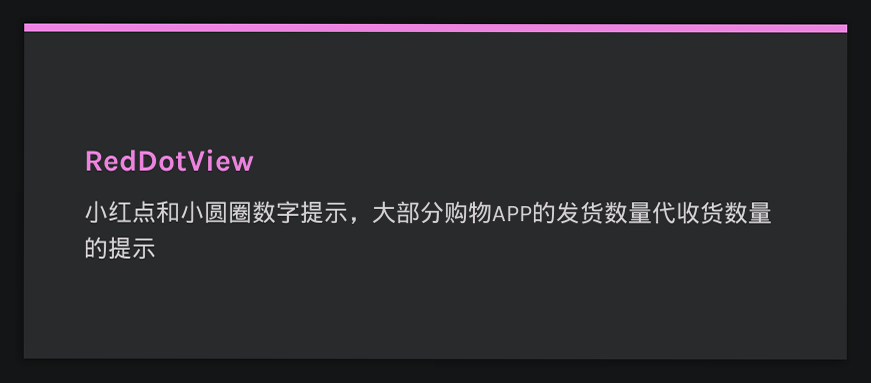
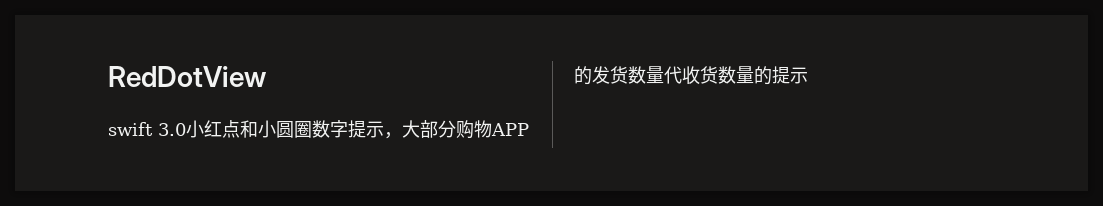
(255, 160) none -> [108,122,186,136] swift 3.0

